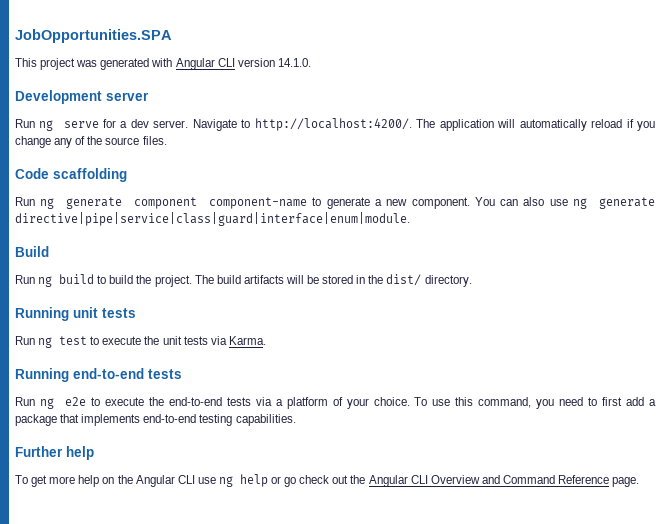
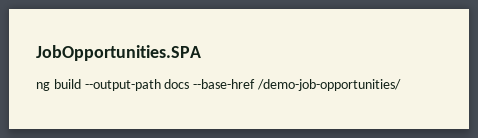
[15,58,311,70] [15,90,149,104] [15,118,655,131] [15,136,167,148] [15,168,127,182] [15,197,655,209] [15,212,410,226] [15,246,49,257] [15,274,472,287] [15,307,136,321] [15,336,266,348] [15,368,182,382] [15,397,656,409] [15,414,296,426] [15,446,94,460] [15,474,640,487] This project was generated with Angular CLI version 14.1.0. // Development server // Run ng serve for a dev server. Navigate to http://localhost:4200/. The application will automatically reload if you change any of the source files. // Code scaffolding // Run ng generate component component-name to generate a new component. You can also use ng generate directive|pipe|service|class|guard|interface|enum|module. // Build // Run ng build to build the project. The build artifacts will be stored in the dist/ directory. // Running unit tests // Run ng test to execute the unit tests via Karma. // Running end-to-end tests // Run ng e2e to execute the end-to-end tests via a platform of your choice. To use this command, you need to first add a package that implements end-to-end testing capabilities. // Further help // To get more help on the Angular CLI use ng help or go check out the Angular CLI Overview and Command Reference page. -> [36,79,401,91] ng build --output-path docs --base-href /demo-job-opportunities/

